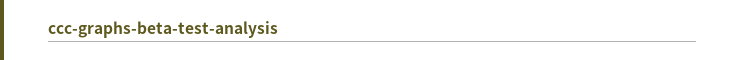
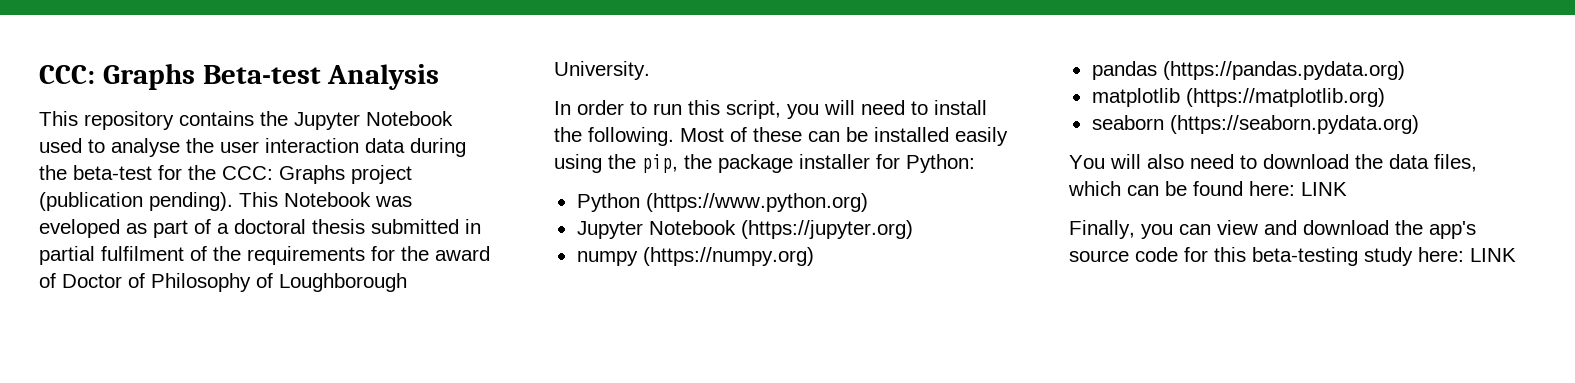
[48,21,278,38] ccc-graphs-beta-test-analysis -> [39,63,440,90] [39,111,453,130] [39,138,466,157] [39,165,412,184] [39,192,412,211] [39,219,481,238] [39,246,490,265] [39,273,407,292] [554,61,650,80] [554,100,987,119] [554,127,1008,146] [554,154,975,173] [576,193,868,212] [576,220,913,239] [576,247,814,266] [1091,61,1405,80] [1091,88,1385,107] [1091,115,1419,134] [1069,154,1477,172] [1068,181,1347,196] [1069,220,1476,239] [1069,247,1516,266] CCC: Graphs Beta-test Analysis // This repository contains the Jupyter Notebook used to analyse the user interaction data during the beta-test for the CCC: Graphs project (publication pending). This Notebook was eveloped as part of a doctoral thesis submitted in partial fulfilment of the requirements for the award of Doctor of Philosophy of Loughborough University. // In order to run this script, you will need to install the following. Most of these can be installed easily using the pip, the package installer for Python: // Python (https://www.python.org) // Jupyter Notebook (https://jupyter.org) // numpy (https://numpy.org) // pandas (https://pandas.pydata.org) // matplotlib (https://matplotlib.org) // seaborn (https://seaborn.pydata.org) // You will also need to download the data files, which can be found here: LINK // Finally, you can view and download the app's source code for this beta-testing study here: LINK

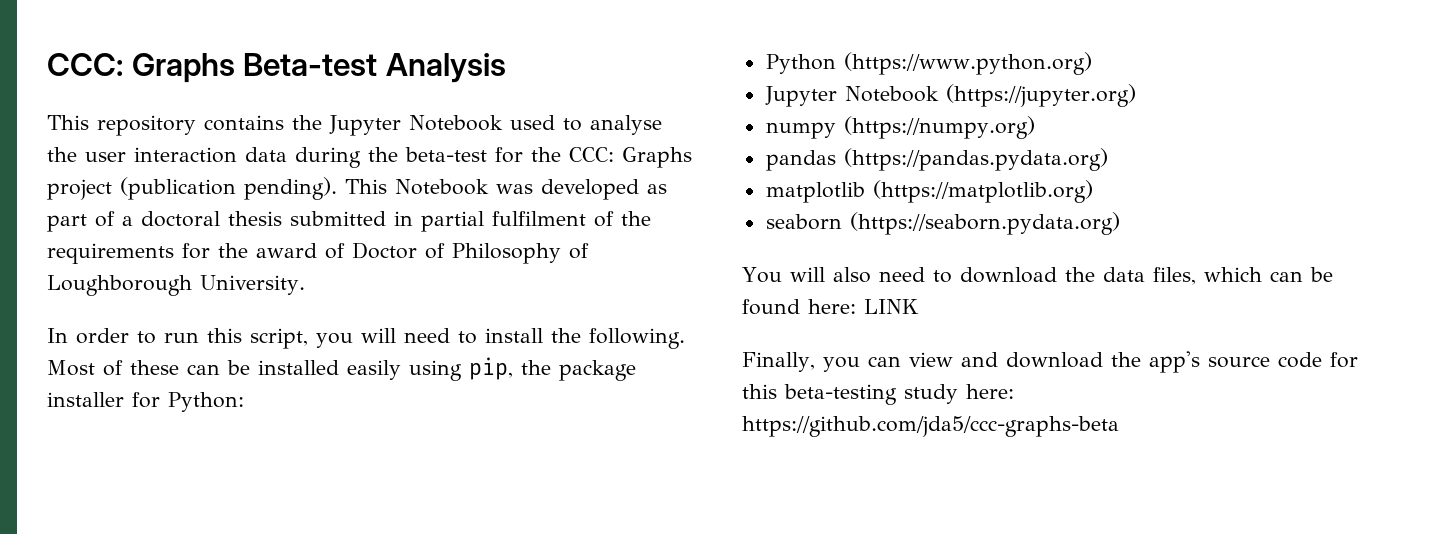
[39,219,120,238] eveloped -> [541,179,639,200] developed
[608,154,636,169] the -> (462, 370) none
[1470,248,1516,262] LINK -> [742,416,1119,437] https://github.com/jda5/ccc-graphs-beta

